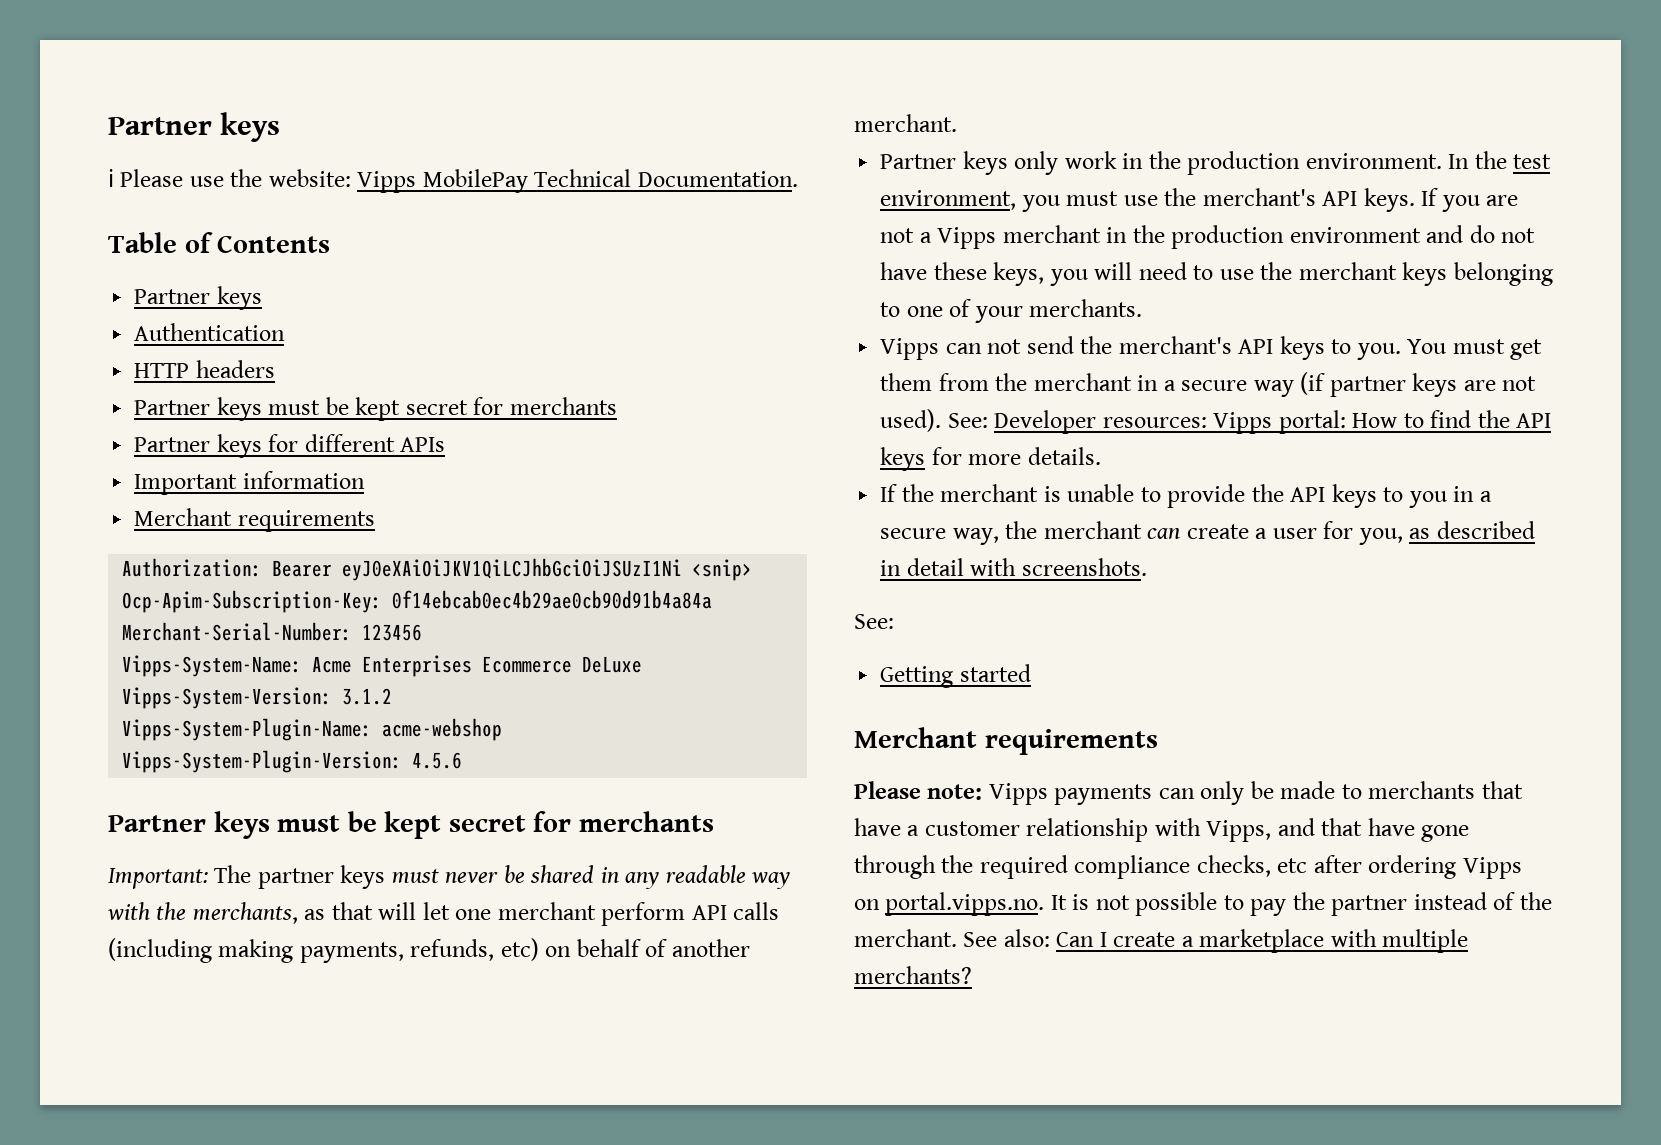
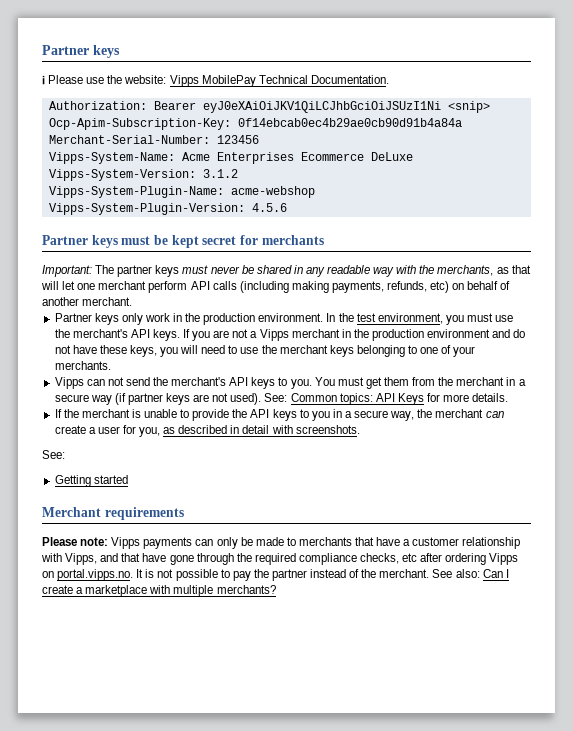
[108,232,331,253] [134,286,262,310] [134,323,286,341] [134,360,275,378] [134,397,617,421] [134,434,446,458] [134,471,365,495] [134,508,375,532] // Table of Contents // Partner keys // Authentication // HTTP headers // Partner keys must be kept secret for merchants // Partner keys for different APIs // Important information // Merchant requirements -> (389, 79) none
[994,410,1552,434] [880,447,926,471] Developer resources: Vipps portal: How to find the API keys -> [290,393,424,405] Common topics: API Keys

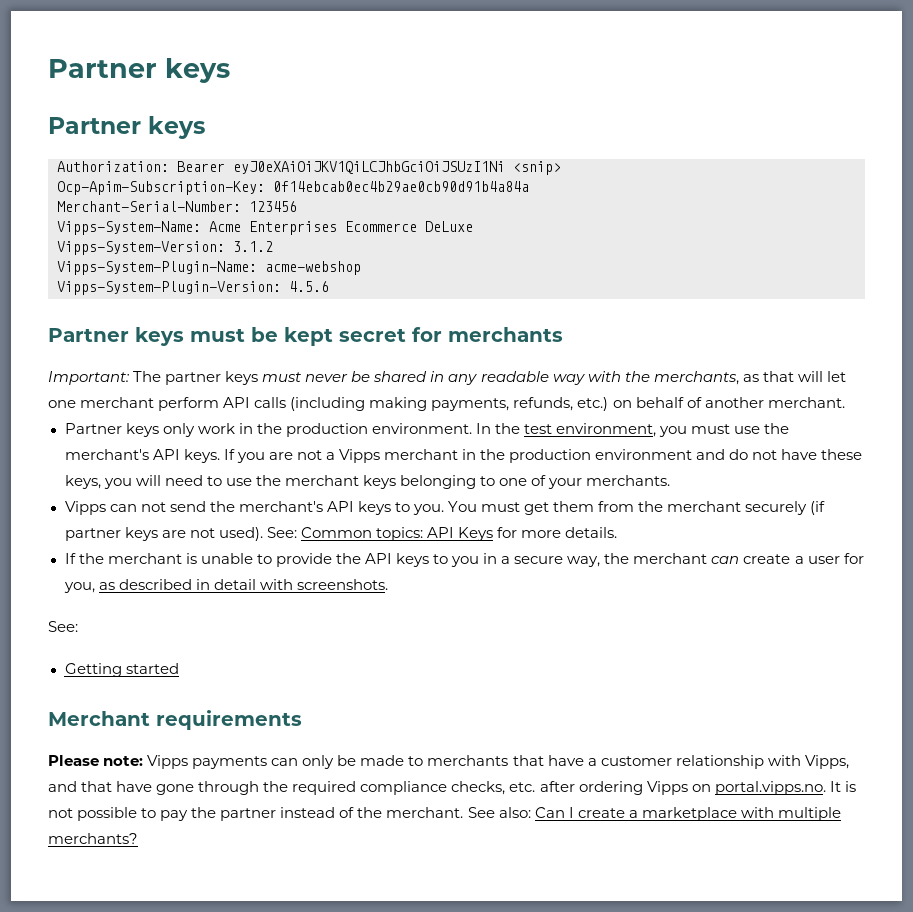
[42,45,120,58] [42,75,389,87] Partner keys // ℹ Please use the website: Vipps MobilePay Technical Documentation. -> [48,58,230,83] [48,116,205,139] Partner keys // Partner keys
[430,281,450,293] etc) -> [577,397,609,411] etc.)
[506,377,526,386] [54,394,112,405] in a secure way -> [745,501,808,515] securely
[402,553,418,562] etc -> [509,782,536,792] etc.

